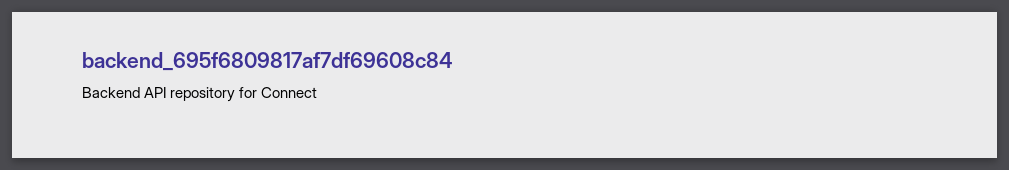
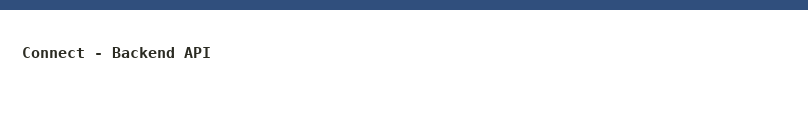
[82,52,453,71] [82,87,318,102] backend_695f6809817af7df69608c84 // Backend API repository for Connect -> [22,47,211,58] Connect - Backend API

